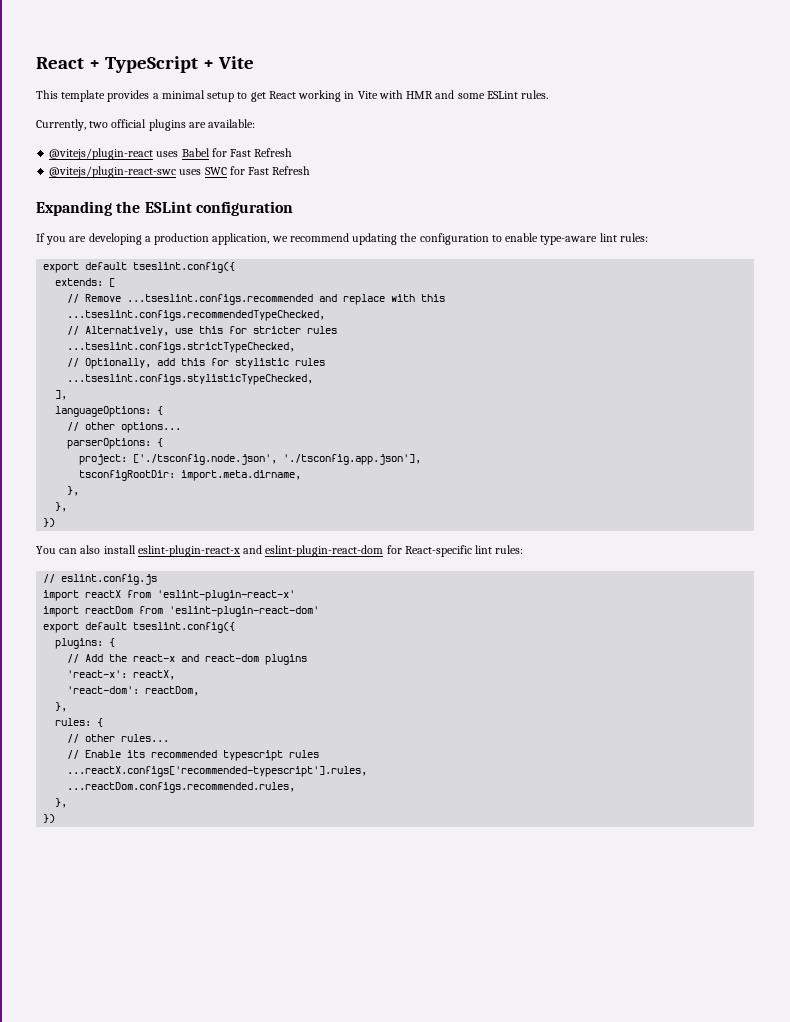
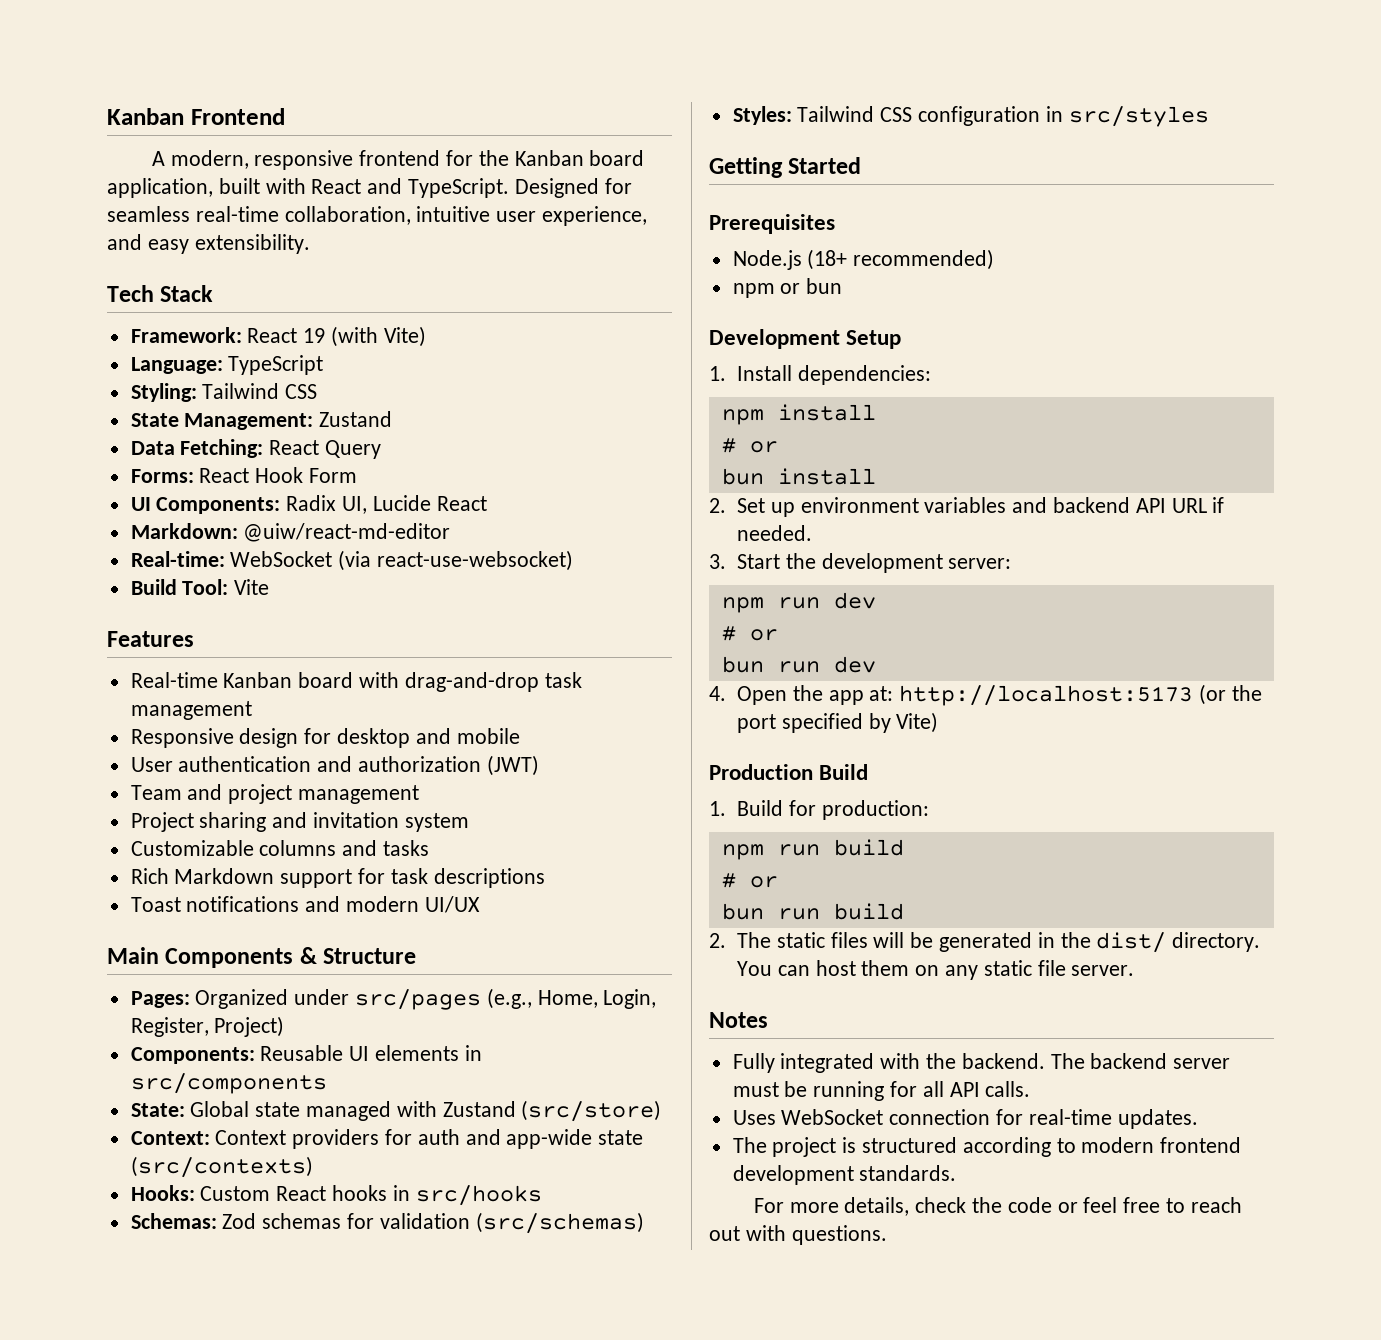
[36,56,254,73] [36,90,549,102] [36,119,256,131] [49,148,293,160] [49,166,311,178] [36,201,293,216] [36,233,648,245] [43,262,236,273] [55,278,116,287] [67,294,446,305] [67,310,326,321] [67,326,338,336] [67,342,296,353] [67,358,326,369] [67,374,314,385] [55,390,68,400] [55,406,164,417] [67,422,182,433] [67,438,164,449] [79,454,422,465] [79,470,302,481] [67,486,80,496] [55,502,68,512] [43,518,56,527] [36,545,524,557] [43,574,158,585] [43,590,296,601] [43,606,320,617] [43,622,236,633] [55,638,116,649] [67,654,308,665] [67,670,176,680] [67,686,200,696] [55,702,68,712] [55,718,104,727] [67,734,170,743] [67,750,320,761] [67,766,368,777] [67,782,296,793] [55,798,68,808] [43,814,56,823] React + TypeScript + Vite // This template provides a minimal setup to get React working in Vite with HMR and some ESLint rules. // Currently, two official plugins are available: // @vitejs/plugin-react uses Babel for Fast Refresh // @vitejs/plugin-react-swc uses SWC for Fast Refresh // Expanding the ESLint configuration // If you are developing a production application, we recommend updating the configuration to enable type-aware lint rules: // export default tseslint.config({ // extends: [ // // Remove ...tseslint.configs.recommended and replace with this // ...tseslint.configs.recommendedTypeChecked, // // Alternatively, use this for stricter rules // ...tseslint.configs.strictTypeChecked, // // Optionally, add this for stylistic rules // ...tseslint.configs.stylisticTypeChecked, // ], // languageOptions: { // // other options... // parserOptions: { // project: ['./tsconfig.node.json', './tsconfig.app.json'], // tsconfigRootDir: import.meta.dirname, // }, // }, // }) // You can also install eslint-plugin-react-x and eslint-plugin-react-dom for React-specific lint rules: // // eslint.config.js // import reactX from 'eslint-plugin-react-x' // import reactDom from 'eslint-plugin-react-dom' // export default tseslint.config({ // plugins: { // // Add the react-x and react-dom plugins // 'react-x': reactX, // 'react-dom': reactDom, // }, // rules: { // // other rules... // // Enable its recommended typescript rules // ...reactX.configs['recommended-typescript'].rules, // ...reactDom.configs.recommended.rules, // }, // }) -> [107,108,285,125] [151,150,645,170] [107,178,632,198] [107,206,648,226] [107,234,310,254] [107,285,214,302] [130,326,426,347] [130,355,324,375] [130,383,318,402] [130,411,393,430] [130,439,382,459] [130,467,358,483] [130,495,487,514] [130,523,451,542] [130,550,574,571] [130,579,270,595] [107,631,194,647] [130,672,582,692] [130,701,252,720] [130,728,520,748] [130,755,539,776] [130,784,420,804] [130,812,469,832] [130,840,430,856] [130,868,545,888] [130,896,480,913] [107,947,417,968] [130,988,657,1010] [130,1016,285,1037] [130,1045,482,1064] [130,1073,327,1094] [130,1100,662,1122] [130,1129,644,1149] [130,1156,313,1178] [130,1185,542,1206] [130,1212,644,1234] [732,106,1209,127] [709,157,862,178] [709,214,835,234] [732,249,995,270] [732,278,843,298] [709,329,902,349] [709,365,931,385] [721,404,876,425] [721,438,778,453] [721,468,876,485] [709,497,1225,517] [736,525,812,541] [709,553,1012,573] [721,592,876,613] [721,626,778,641] [721,656,876,673] [709,684,1262,706] [736,712,939,733] [709,764,869,780] [709,800,929,820] [721,839,904,860] [721,873,778,888] [721,903,904,920] [709,932,1261,953] [736,960,1135,980] [709,1012,768,1028] [732,1053,1231,1073] [732,1081,1031,1101] [732,1109,1198,1129] [732,1137,1242,1157] [732,1165,957,1185] [753,1197,1242,1216] [709,1225,887,1245] Kanban Frontend // A modern, responsive frontend for the Kanban board application, built with React and TypeScript. Designed for seamless real-time collaboration, intuitive user experience, and easy extensibility. // Tech Stack // Framework: React 19 (with Vite) // Language: TypeScript // Styling: Tailwind CSS // State Management: Zustand // Data Fetching: React Query // Forms: React Hook Form // UI Components: Radix UI, Lucide React // Markdown: @uiw/react-md-editor // Real-time: WebSocket (via react-use-websocket) // Build Tool: Vite // Features // Real-time Kanban board with drag-and-drop task management // Responsive design for desktop and mobile // User authentication and authorization (JWT) // Team and project management // Project sharing and invitation system // Customizable columns and tasks // Rich Markdown support for task descriptions // Toast notifications and modern UI/UX // Main Components & Structure // Pages: Organized under src/pages (e.g., Home, Login, Register, Project) // Components: Reusable UI elements in src/components // State: Global state managed with Zustand (src/store) // Context: Context providers for auth and app-wide state (src/contexts) // Hooks: Custom React hooks in src/hooks // Schemas: Zod schemas for validation (src/schemas) // Styles: Tailwind CSS configuration in src/styles // Getting Started // Prerequisites // Node.js (18+ recommended) // npm or bun // Development Setup // 1. Install dependencies: // npm install // # or // bun install // 2. Set up environment variables and backend API URL if needed. // 3. Start the development server: // npm run dev // # or // bun run dev // 4. Open the app at: http://localhost:5173 (or the port specified by Vite) // Production Build // 1. Build for production: // npm run build // # or // bun run build // 2. The static files will be generated in the dist/ directory. You can host them on any static file server. // Notes // Fully integrated with the backend. The backend server must be running for all API calls. // Uses WebSocket connection for real-time updates. // The project is structured according to modern frontend development standards. // For more details, check the code or feel free to reach out with questions.

